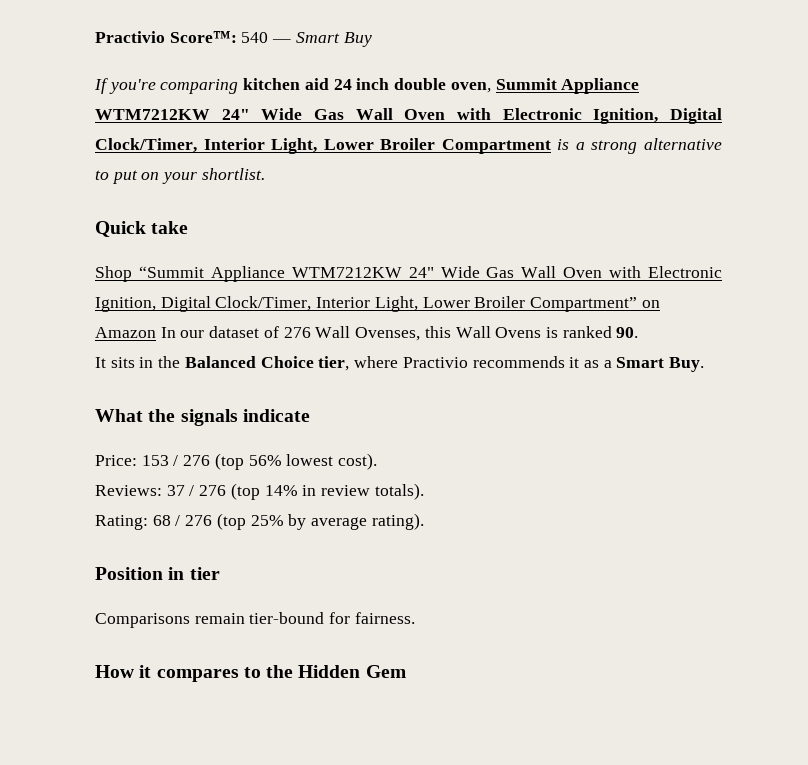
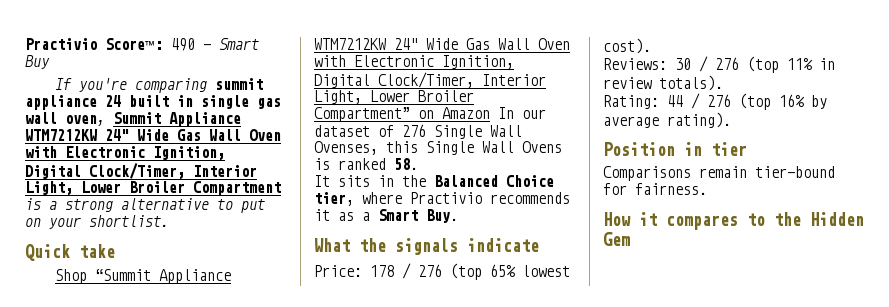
[241,32,269,43] 540 -> [171,38,195,51] 490
[243,78,447,90] kitchen aid 24 inch double -> [214,78,263,90] [25,95,281,110] [25,112,57,124] summit appliance 24 built in single gas wall
(311, 332) none -> [434,125,482,139] Single
(451, 332) none -> [426,141,474,155] Single
[616,327,639,338] 90. -> [394,158,418,170] 58.
[141,453,282,470] 153 / 276 (top 56% -> [370,263,516,280] 178 / 276 (top 65%
[166,483,298,500] 37 / 276 (top 14% -> [675,56,813,73] 30 / 276 (top 11%
[152,513,284,530] 68 / 276 (top 25% -> [667,93,805,110] 44 / 276 (top 16%

